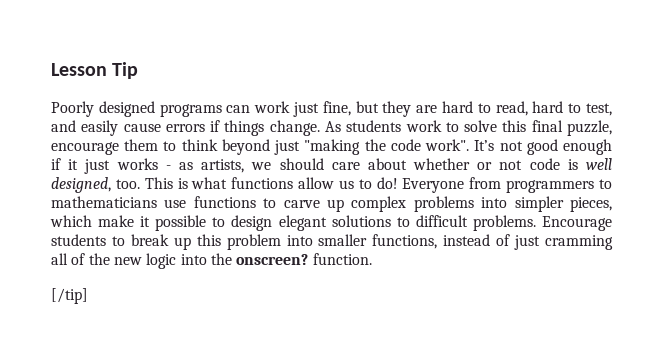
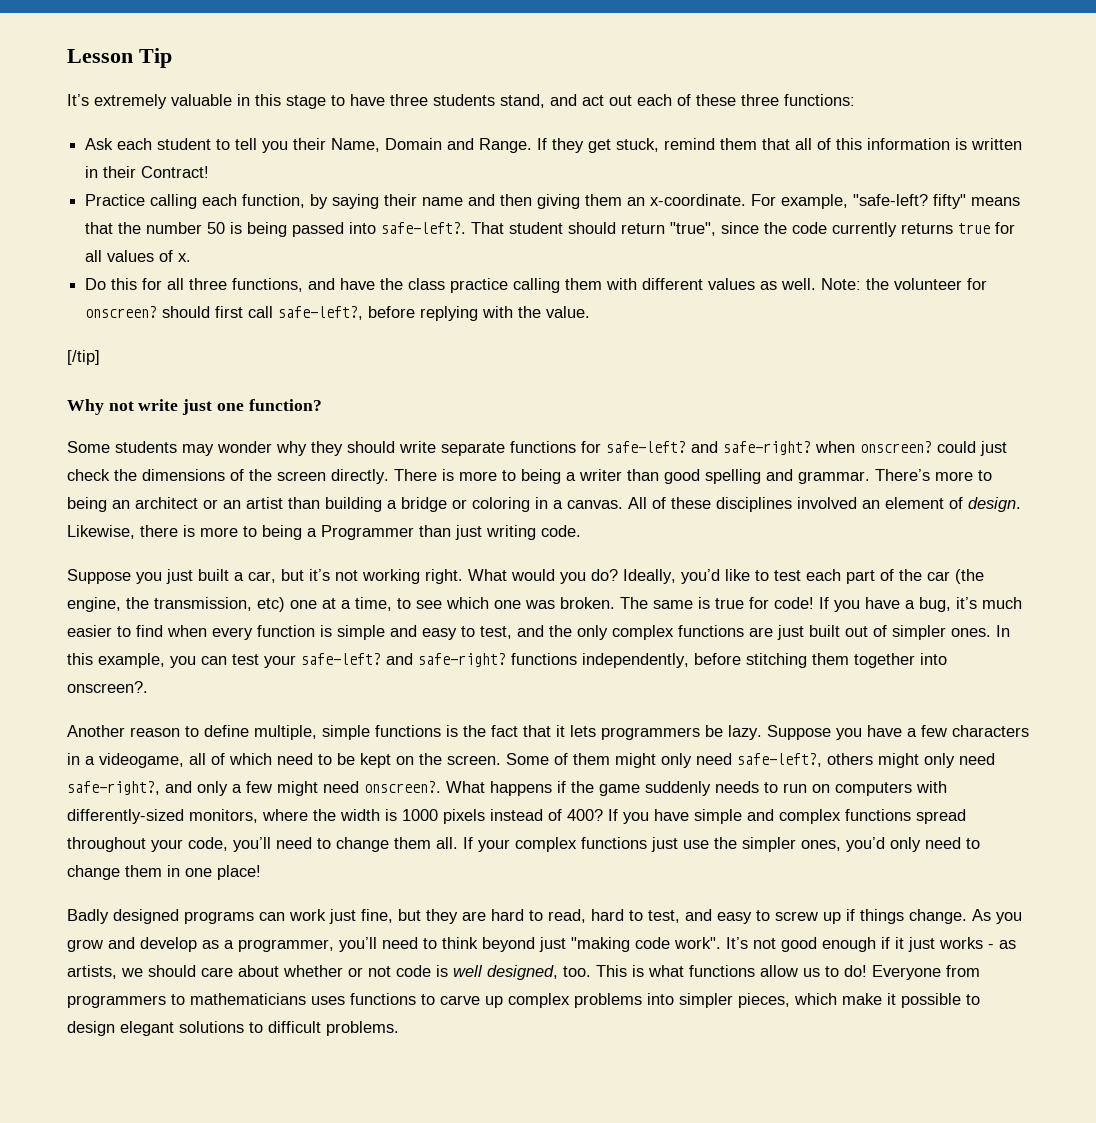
[51,101,94,117] Poorly -> [67,94,855,109] [85,138,1023,153] [85,166,210,178] [85,194,1021,209] [85,222,1016,237] [85,250,192,262] [85,278,988,293] [85,306,591,321] [67,350,100,365] [67,399,322,415] [67,441,1007,456] [67,469,992,484] [67,497,1021,512] [67,525,581,540] [67,569,984,584] [67,597,1022,612] [67,625,1010,640] [67,653,947,668] [67,681,148,693] [67,725,1029,740] [67,753,995,768] [67,781,947,796] [67,809,966,824] [67,837,980,852] [67,865,261,880] [67,909,109,924] It’s extremely valuable in this stage to have three students stand, and act out each of these three functions: // Ask each student to tell you their Name, Domain and Range. If they get stuck, remind them that all of this information is written in their Contract! // Practice calling each function, by saying their name and then giving them an x-coordinate. For example, "safe-left? fifty" means that the number 50 is being passed into safe-left?. That student should return "true", since the code currently returns true for all values of x. // Do this for all three functions, and have the class practice calling them with different values as well. Note: the volunteer for onscreen? should first call safe-left?, before replying with the value. // [/tip] // Why not write just one function? // Some students may wonder why they should write separate functions for safe-left? and safe-right? when onscreen? could just check the dimensions of the screen directly. There is more to being a writer than good spelling and grammar. There’s more to being an architect or an artist than building a bridge or coloring in a canvas. All of these disciplines involved an element of design. Likewise, there is more to being a Programmer than just writing code. // Suppose you just built a car, but it’s not working right. What would you do? Ideally, you’d like to test each part of the car (the engine, the transmission, etc) one at a time, to see which one was broken. The same is true for code! If you have a bug, it’s much easier to find when every function is simple and easy to test, and the only complex functions are just built out of simpler ones. In this example, you can test your safe-left? and safe-right? functions independently, before stitching them together into onscreen?. // Another reason to define multiple, simple functions is the fact that it lets programmers be lazy. Suppose you have a few characters in a videogame, all of which need to be kept on the screen. Some of them might only need safe-left?, others might only need safe-right?, and only a few might need onscreen?. What happens if the game suddenly needs to run on computers with differently-sized monitors, where the width is 1000 pixels instead of 400? If you have simple and complex functions spread throughout your code, you’ll need to change them all. If your complex functions just use the simpler ones, you’d only need to change them in one place! // Badly
[81,120,612,136] [51,139,159,155] easily cause errors if things change. As students work to solve this final puzzle, encourage them -> [717,909,1022,924] [67,937,418,952] easy to screw up if things change. As you grow and develop as a programmer, you’ll need
[364,139,386,151] the -> (630, 944) none
[164,199,187,208] use -> [311,996,345,1005] uses
[541,216,612,231] [51,234,613,250] [51,253,372,269] [51,288,88,304] Encourage students to break up this problem into smaller functions, instead of just cramming all of the new logic into the onscreen? function. // [/tip] -> (399, 1028) none

